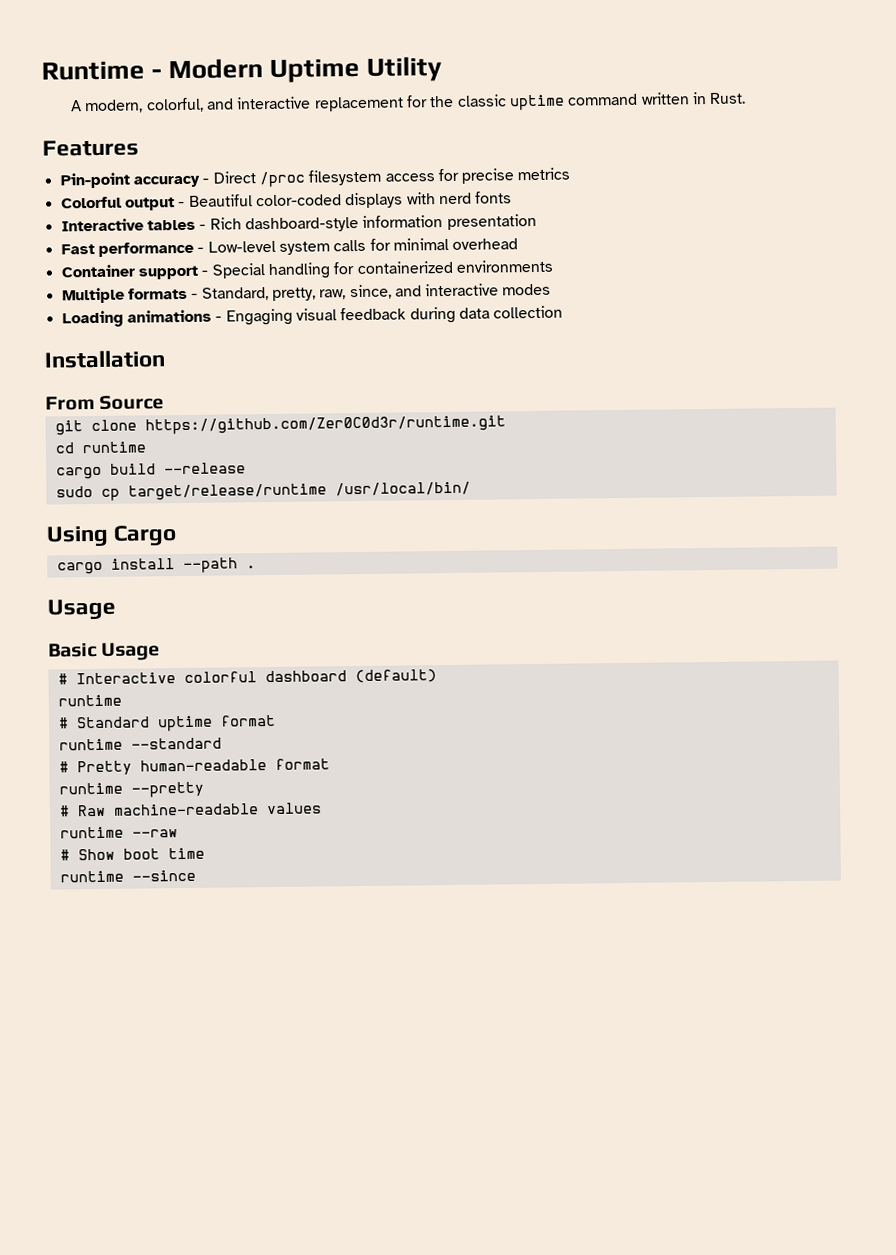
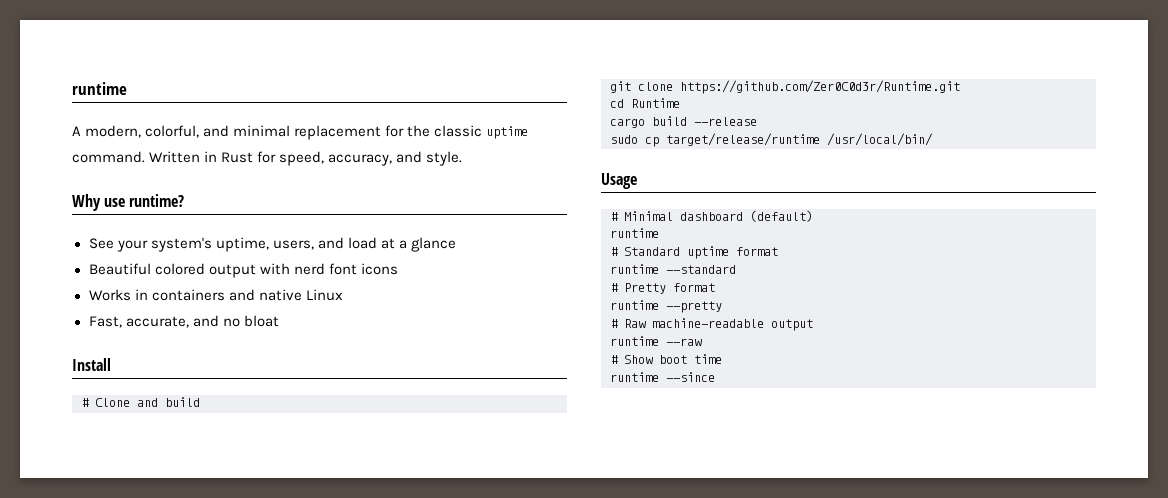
[41,56,443,83] Runtime - Modern Uptime Utility -> [72,82,127,95] runtime
[236,96,312,110] interactive -> [233,125,291,137] minimal
[567,92,747,106] [42,139,139,157] [59,167,571,189] [60,191,513,211] [60,213,537,233] [60,237,519,257] [60,259,553,280] [61,283,552,304] [61,305,564,328] [44,350,166,369] [45,395,165,411] command written in Rust. // Features // Pin-point accuracy - Direct /proc filesystem access for precise metrics // Colorful output - Beautiful color-coded displays with nerd fonts // Interactive tables - Rich dashboard-style information presentation // Fast performance - Low-level system calls for minimal overhead // Container support - Special handling for containerized environments // Multiple formats - Standard, pretty, raw, since, and interactive modes // Loading animations - Engaging visual feedback during data collection // Installation // From Source -> [72,151,463,166] [72,194,185,211] [88,237,456,252] [88,263,398,278] [88,289,343,301] [88,315,279,328] [72,358,111,371] [81,397,200,407] command. Written in Rust for speed, accuracy, and style. // Why use runtime? // See your system's uptime, users, and load at a glance // Beautiful colored output with nerd font icons // Works in containers and native Linux // Fast, accurate, and no bloat // Install // # Clone and build
[144,415,506,435] https://github.com/Zer0C0d3r/runtime.git -> [680,80,960,94] https://github.com/Zer0C0d3r/Runtime.git
[81,441,146,454] runtime -> [631,98,680,108] Runtime
[46,525,178,547] [56,557,256,575] [47,598,116,620] [48,642,98,658] Using Cargo // cargo install --path . // Usage // Basic -> (933, 139) none
[75,671,257,685] Interactive colorful -> [624,211,673,221] Minimal
[139,759,267,772] human-readable -> (666, 288) none
[265,802,322,815] values -> [771,319,813,331] output

